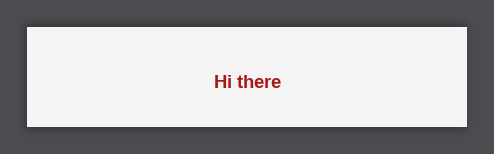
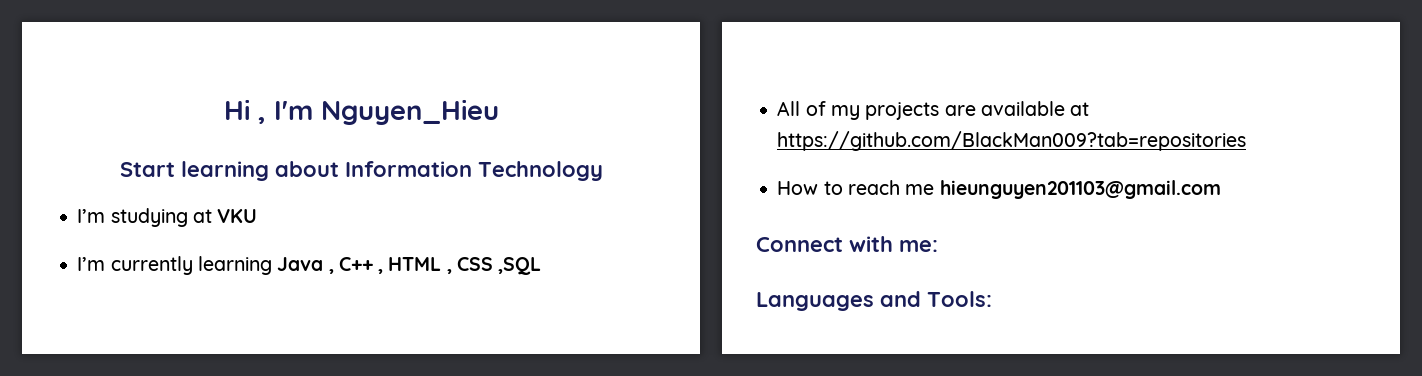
[236,75,281,88] there -> [257,99,499,125] [119,161,603,181] [77,208,258,227] [77,256,542,275] [777,101,1090,120] [777,131,1247,151] [777,180,1221,199] [756,236,938,252] [756,291,992,311] , I'm Nguyen_Hieu // Start learning about Information Technology // I’m studying at VKU // I’m currently learning Java , C++ , HTML , CSS ,SQL // All of my projects are available at https://github.com/BlackMan009?tab=repositories // How to reach me hieunguyen201103@gmail.com // Connect with me: // Languages and Tools:

